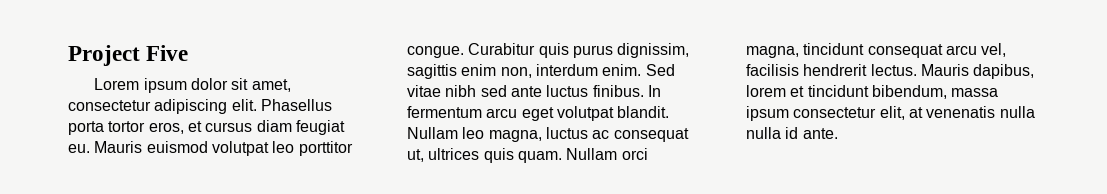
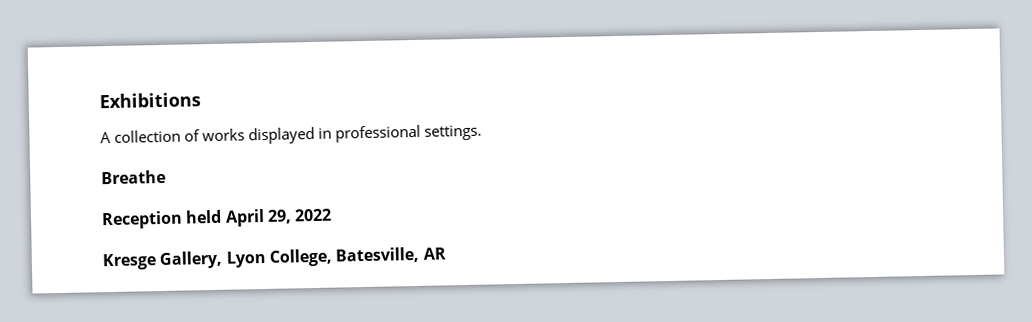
[68,45,189,66] [94,78,291,93] [68,99,332,114] [68,120,345,135] [68,141,353,156] [407,43,690,58] [407,64,675,79] [407,85,661,97] [407,106,670,121] [407,127,689,142] [407,148,648,163] [746,43,1007,58] [746,64,1035,79] [746,85,999,99] [746,106,1035,121] [746,127,838,139] Project Five // Lorem ipsum dolor sit amet, consectetur adipiscing elit. Phasellus porta tortor eros, et cursus diam feugiat eu. Mauris euismod volutpat leo porttitor congue. Curabitur quis purus dignissim, sagittis enim non, interdum enim. Sed vitae nibh sed ante luctus finibus. In fermentum arcu eget volutpat blandit. Nullam leo magna, luctus ac consequat ut, ultrices quis quam. Nullam orci magna, tincidunt consequat arcu vel, facilisis hendrerit lectus. Mauris dapibus, lorem et tincidunt bibendum, massa ipsum consectetur elit, at venenatis nulla nulla id ante. -> [99,92,201,109] [100,124,483,145] [101,169,166,185] [101,208,333,230] [102,246,446,271] Exhibitions // A collection of works displayed in professional settings. // Breathe // Reception held April 29, 2022 // Kresge Gallery, Lyon College, Batesville, AR

